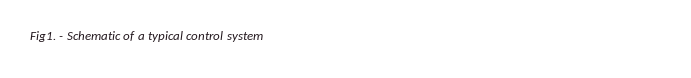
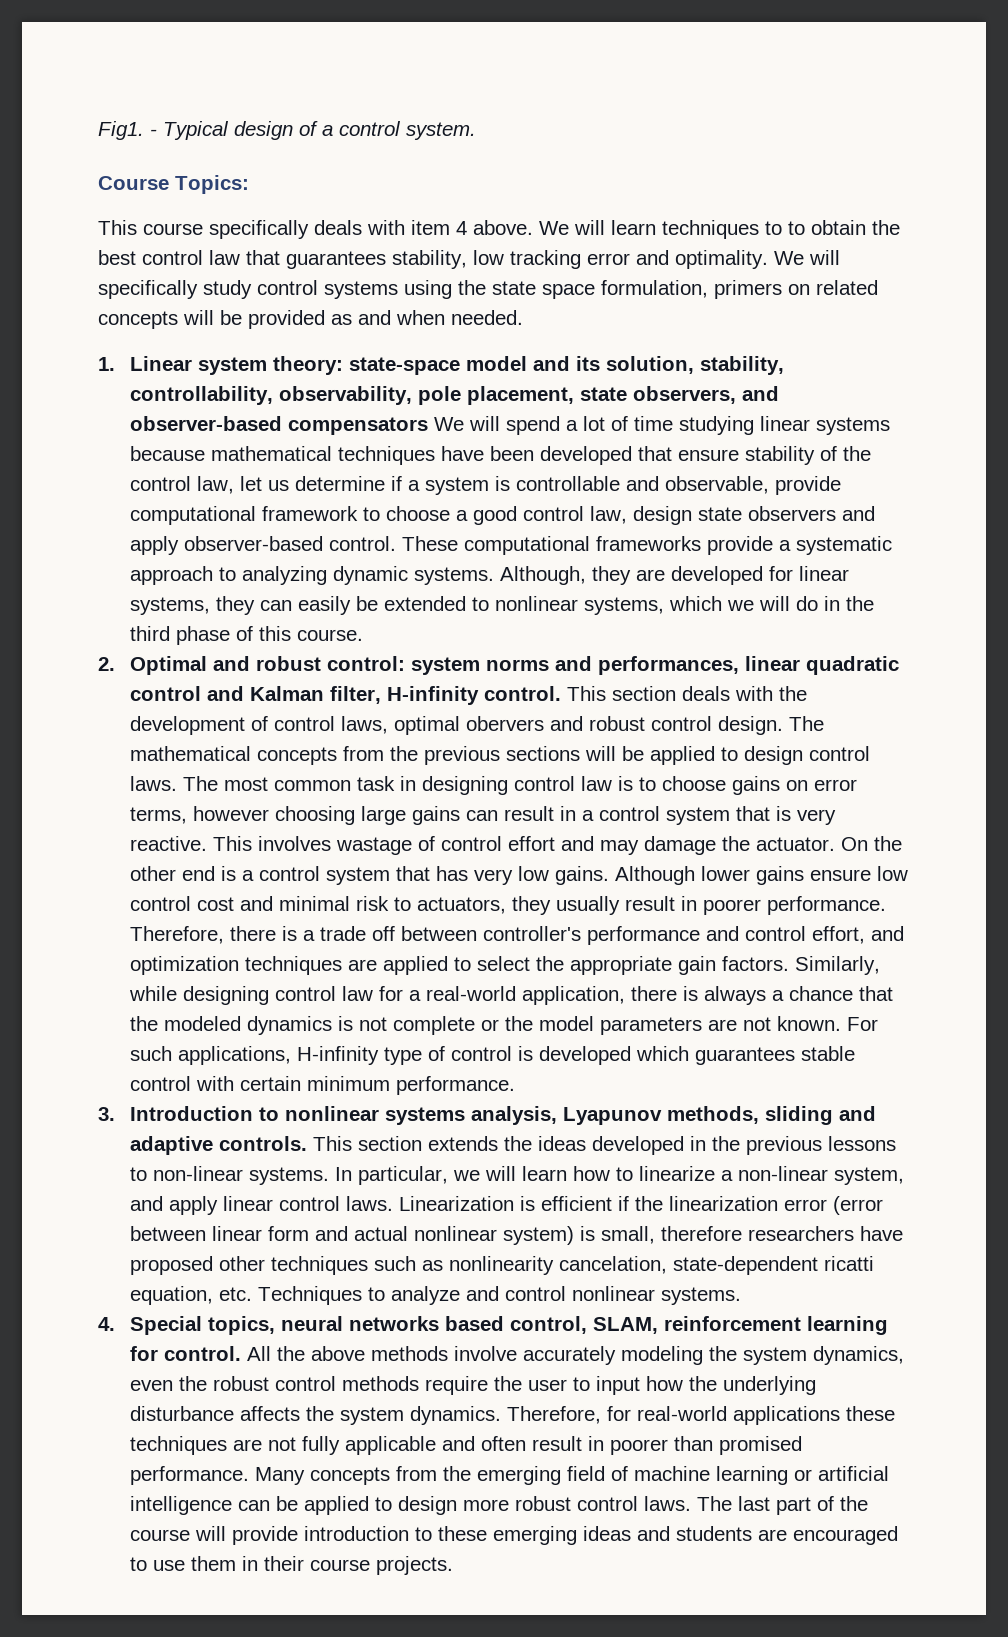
[66,31,263,42] Schematic of a typical control system -> [163,121,476,140] [98,175,249,194] [98,220,900,239] [98,250,840,269] [98,280,878,299] [98,310,523,329] [98,356,784,375] [129,386,779,405] [129,416,890,435] [129,446,871,465] [129,476,841,495] [129,506,875,525] [129,536,892,555] [129,566,849,585] [129,596,874,615] [129,626,363,645] [98,656,899,675] [129,686,807,705] [129,716,824,735] [129,746,870,765] [129,776,857,795] [129,806,836,825] [129,836,902,855] [129,866,908,885] [129,896,886,915] [129,926,904,945] [129,956,880,975] [128,986,893,1005] [129,1016,878,1035] [129,1046,855,1065] [129,1076,515,1095] [98,1106,876,1125] [129,1136,896,1155] [129,1166,904,1185] [129,1196,883,1215] [129,1226,903,1245] [129,1256,874,1275] [129,1286,741,1305] [98,1316,888,1335] [129,1346,904,1365] [129,1376,816,1395] [129,1406,895,1425] [129,1436,802,1455] [129,1466,889,1485] [129,1496,868,1515] [129,1526,898,1545] [129,1556,453,1575] Typical design of a control system. // Course Topics: // This course specifically deals with item 4 above. We will learn techniques to to obtain the best control law that guarantees stability, low tracking error and optimality. We will specifically study control systems using the state space formulation, primers on related concepts will be provided as and when needed. // 1. Linear system theory: state-space model and its solution, stability, controllability, observability, pole placement, state observers, and observer-based compensators We will spend a lot of time studying linear systems because mathematical techniques have been developed that ensure stability of the control law, let us determine if a system is controllable and observable, provide computational framework to choose a good control law, design state observers and apply observer-based control. These computational frameworks provide a systematic approach to analyzing dynamic systems. Although, they are developed for linear systems, they can easily be extended to nonlinear systems, which we will do in the third phase of this course. // 2. Optimal and robust control: system norms and performances, linear quadratic control and Kalman filter, H-infinity control. This section deals with the development of control laws, optimal obervers and robust control design. The mathematical concepts from the previous sections will be applied to design control laws. The most common task in designing control law is to choose gains on error terms, however choosing large gains can result in a control system that is very reactive. This involves wastage of control effort and may damage the actuator. On the other end is a control system that has very low gains. Although lower gains ensure low control cost and minimal risk to actuators, they usually result in poorer performance. Therefore, there is a trade off between controller's performance and control effort, and optimization techniques are applied to select the appropriate gain factors. Similarly, while designing control law for a real-world application, there is always a chance that the modeled dynamics is not complete or the model parameters are not known. For such applications, H-infinity type of control is developed which guarantees stable control with certain minimum performance. // 3. Introduction to nonlinear systems analysis, Lyapunov methods, sliding and adaptive controls. This section extends the ideas developed in the previous lessons to non-linear systems. In particular, we will learn how to linearize a non-linear system, and apply linear control laws. Linearization is efficient if the linearization error (error between linear form and actual nonlinear system) is small, therefore researchers have proposed other techniques such as nonlinearity cancelation, state-dependent ricatti equation, etc. Techniques to analyze and control nonlinear systems. // 4. Special topics, neural networks based control, SLAM, reinforcement learning for control. All the above methods involve accurately modeling the system dynamics, even the robust control methods require the user to input how the underlying disturbance affects the system dynamics. Therefore, for real-world applications these techniques are not fully applicable and often result in poorer than promised performance. Many concepts from the emerging field of machine learning or artificial intelligence can be applied to design more robust control laws. The last part of the course will provide introduction to these emerging ideas and students are encouraged to use them in their course projects.

